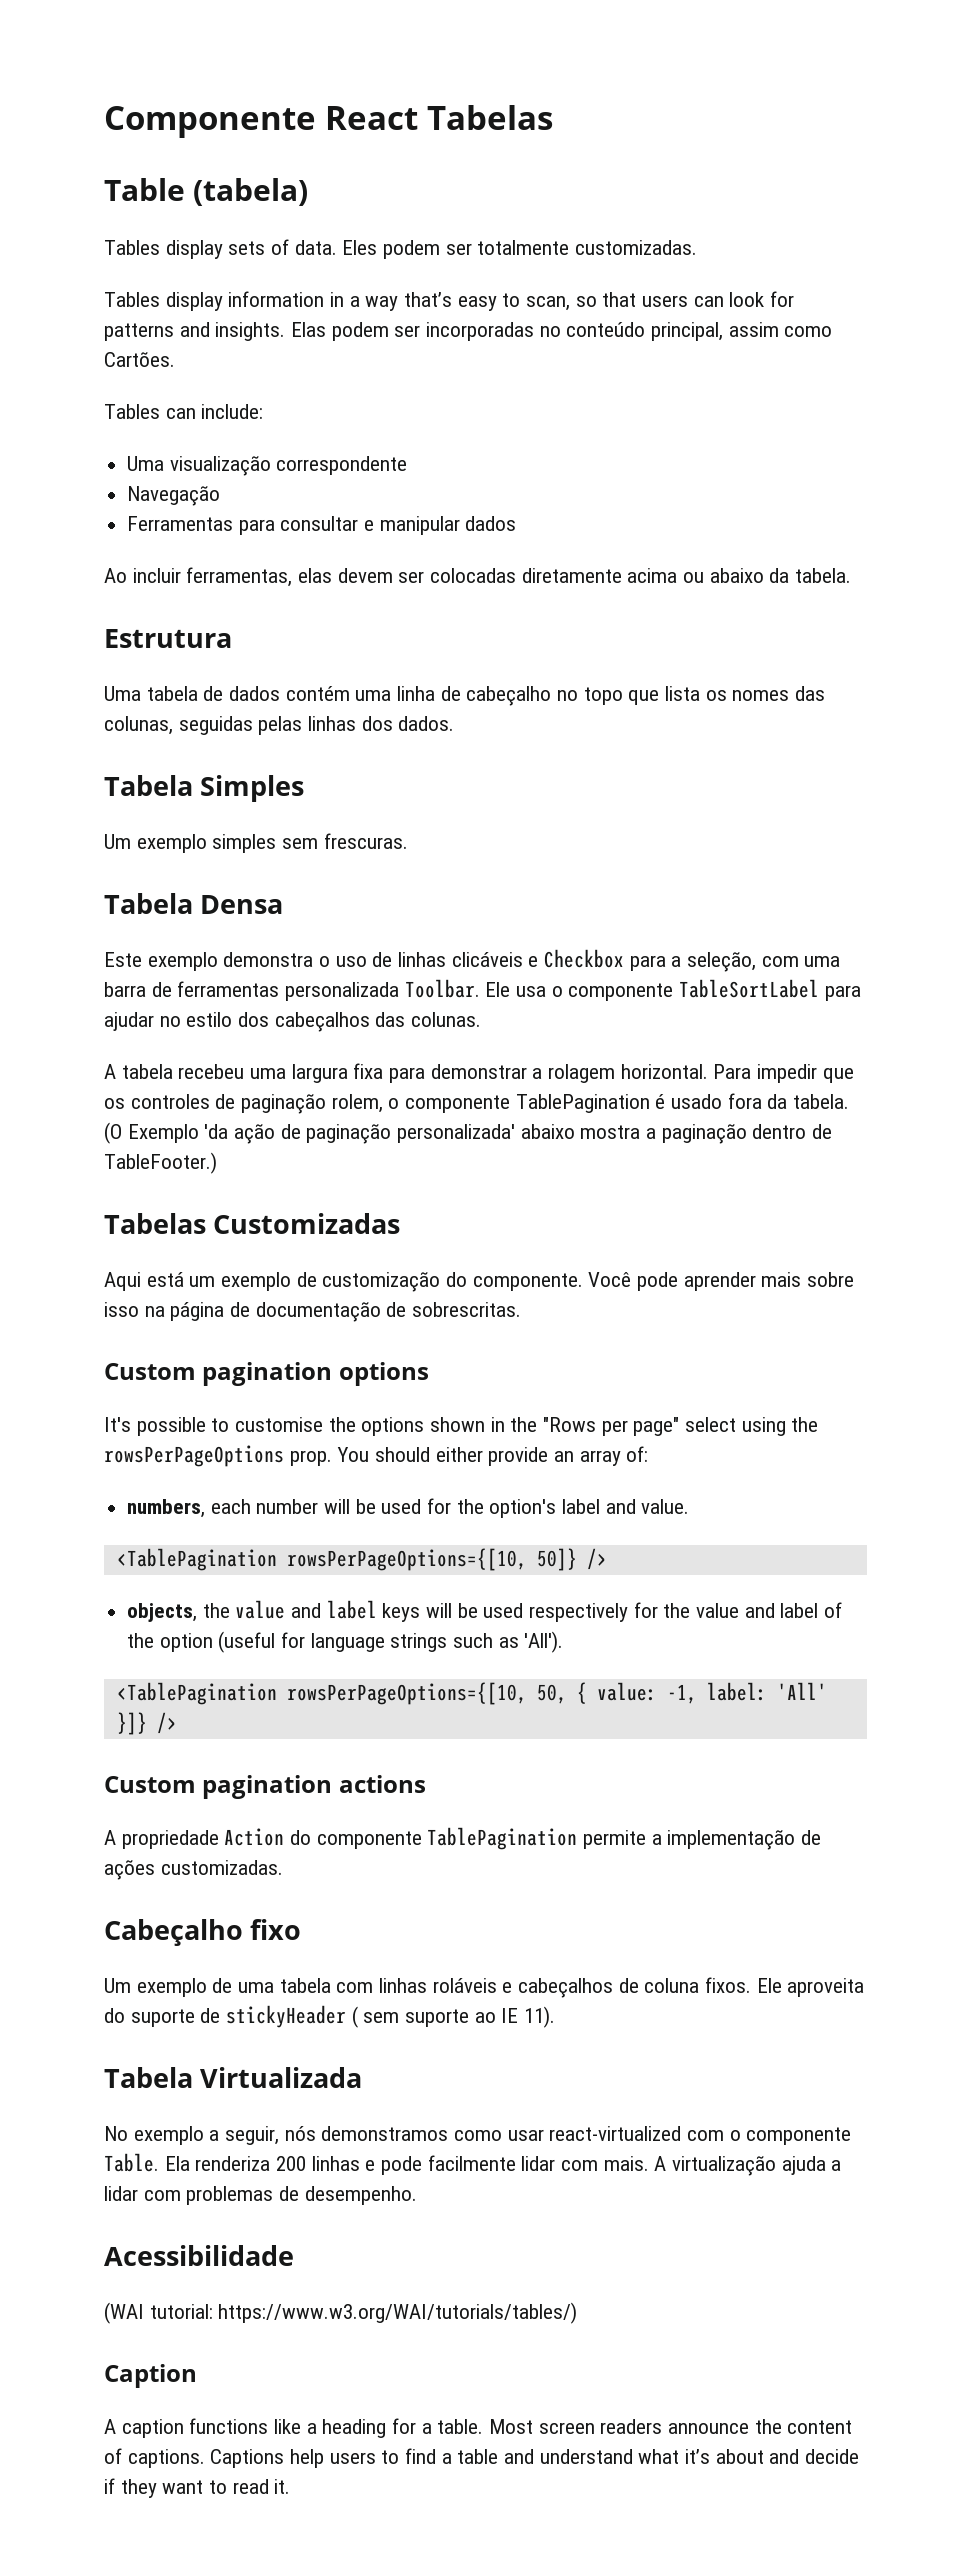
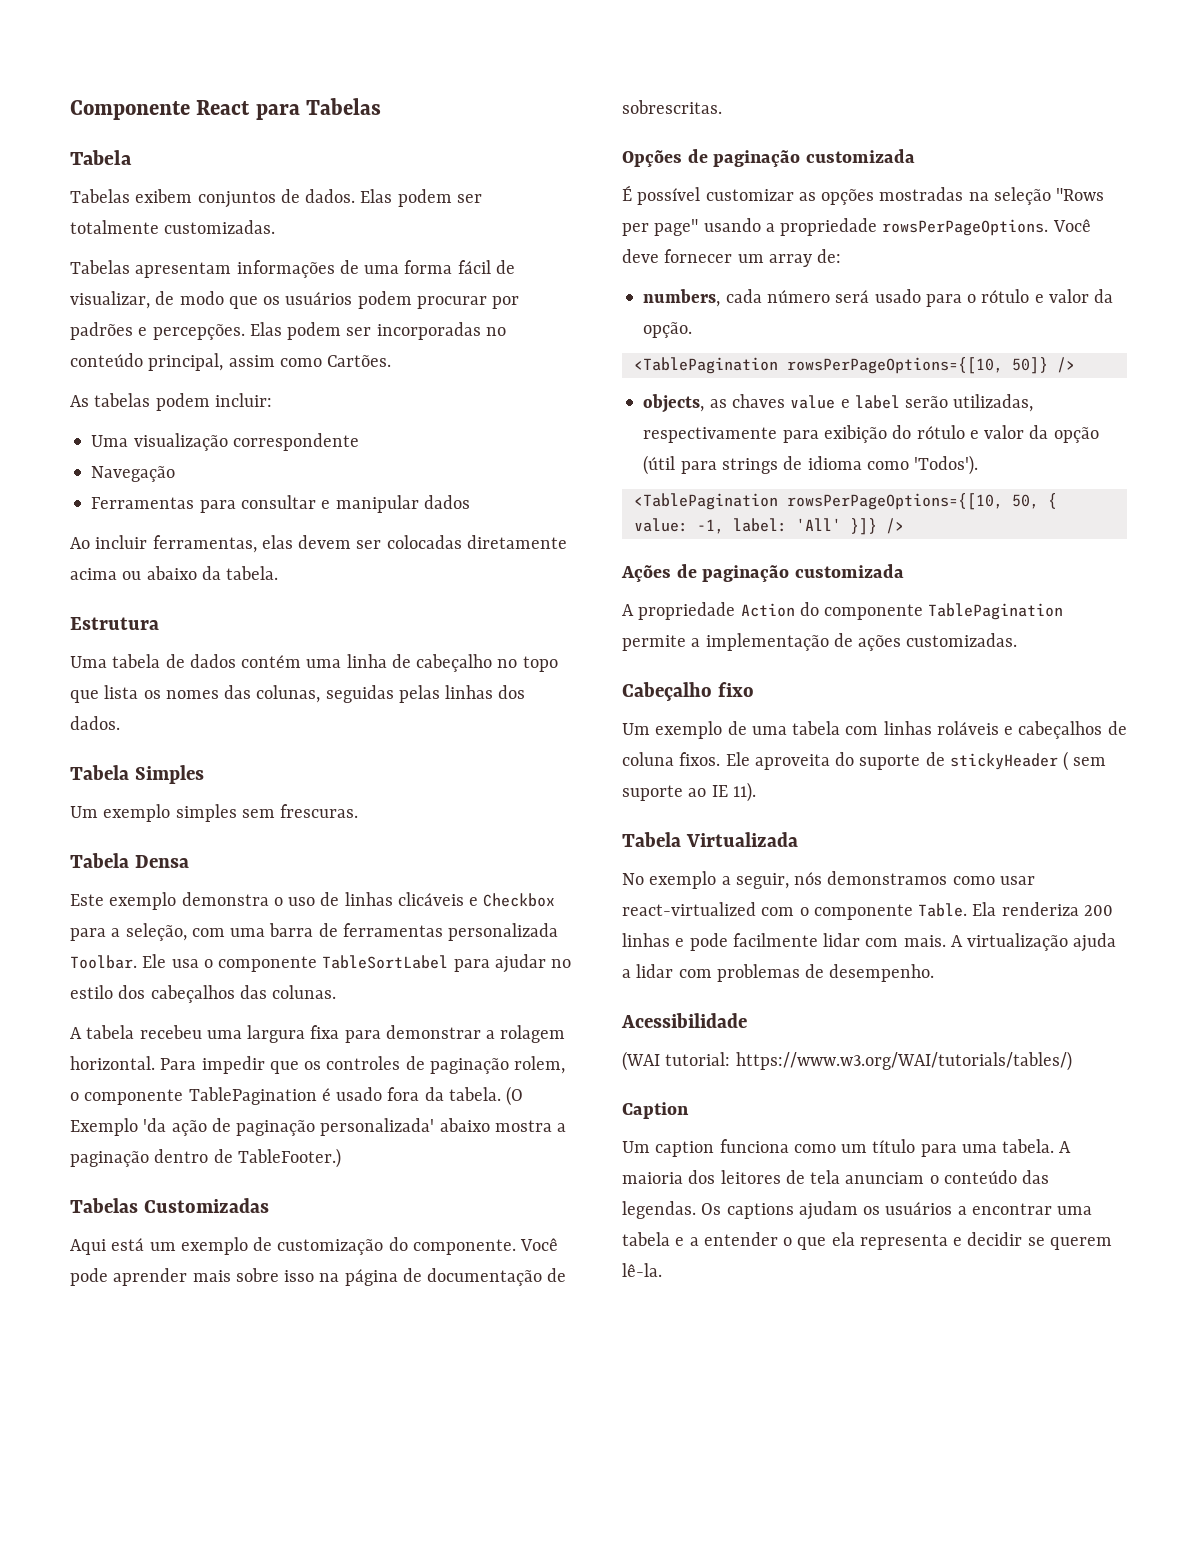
(418, 118) none -> [255,104,300,120] para
[104,178,308,206] [104,239,698,259] [104,291,795,311] [104,322,286,341] Table (tabela) // Tables display sets of data. Eles podem ser totalmente customizadas. // Tables display information in a way that’s easy to scan, so that users can look for patterns and insights. -> [70,150,132,165] [70,189,482,208] [70,220,276,234] [70,260,515,278] [70,291,520,309] [70,322,245,340] Tabela // Tabelas exibem conjuntos de dados. Elas podem ser totalmente customizadas. // Tabelas apresentam informações de uma forma fácil de visualizar, de modo que os usuários podem procurar por padrões e percepções.
[104,404,264,419] Tables can include: -> [70,393,272,411] As tabelas podem incluir:
[104,1362,429,1386] [104,1417,819,1436] [104,1445,649,1467] [127,1498,690,1518] Custom pagination options // It's possible to customise the options shown in the "Rows per page" select using the rowsPerPageOptions prop. You should either provide an array of: // numbers, each number will be used for the option's label and value. -> [622,149,915,167] [622,185,1105,205] [622,218,1091,236] [622,249,842,267] [643,289,1114,307] [643,322,693,338] Opções de paginação customizada // É possível customizar as opções mostradas na seleção "Rows per page" usando a propriedade rowsPerPageOptions. Você deve fornecer um array de: // numbers, cada número será usado para o rótulo e valor da opção.
[202,1600,843,1622] [127,1631,564,1653] the value and label keys will be used respectively for the value and label of the option (useful for language strings such as 'All'). -> [709,394,1034,412] [643,425,1099,443] [643,455,979,475] as chaves value e label serão utilizadas, respectivamente para exibição do rótulo e valor da opção (útil para strings de idioma como 'Todos').
[104,1775,426,1799] Custom pagination actions -> [621,564,904,582] Ações de paginação customizada
[104,2418,853,2438] [104,2448,860,2468] [104,2478,291,2498] A caption functions like a heading for a table. Most screen readers announce the content of captions. Captions help users to find a table and understand what it’s about and decide if they want to read it. -> [622,1139,1072,1157] [622,1170,1050,1184] [622,1201,1093,1220] [622,1232,1112,1250] [622,1263,662,1277] Um caption funciona como um título para uma tabela. A maioria dos leitores de tela anunciam o conteúdo das legendas. Os captions ajudam os usuários a encontrar uma tabela e a entender o que ela representa e decidir se querem lê-la.

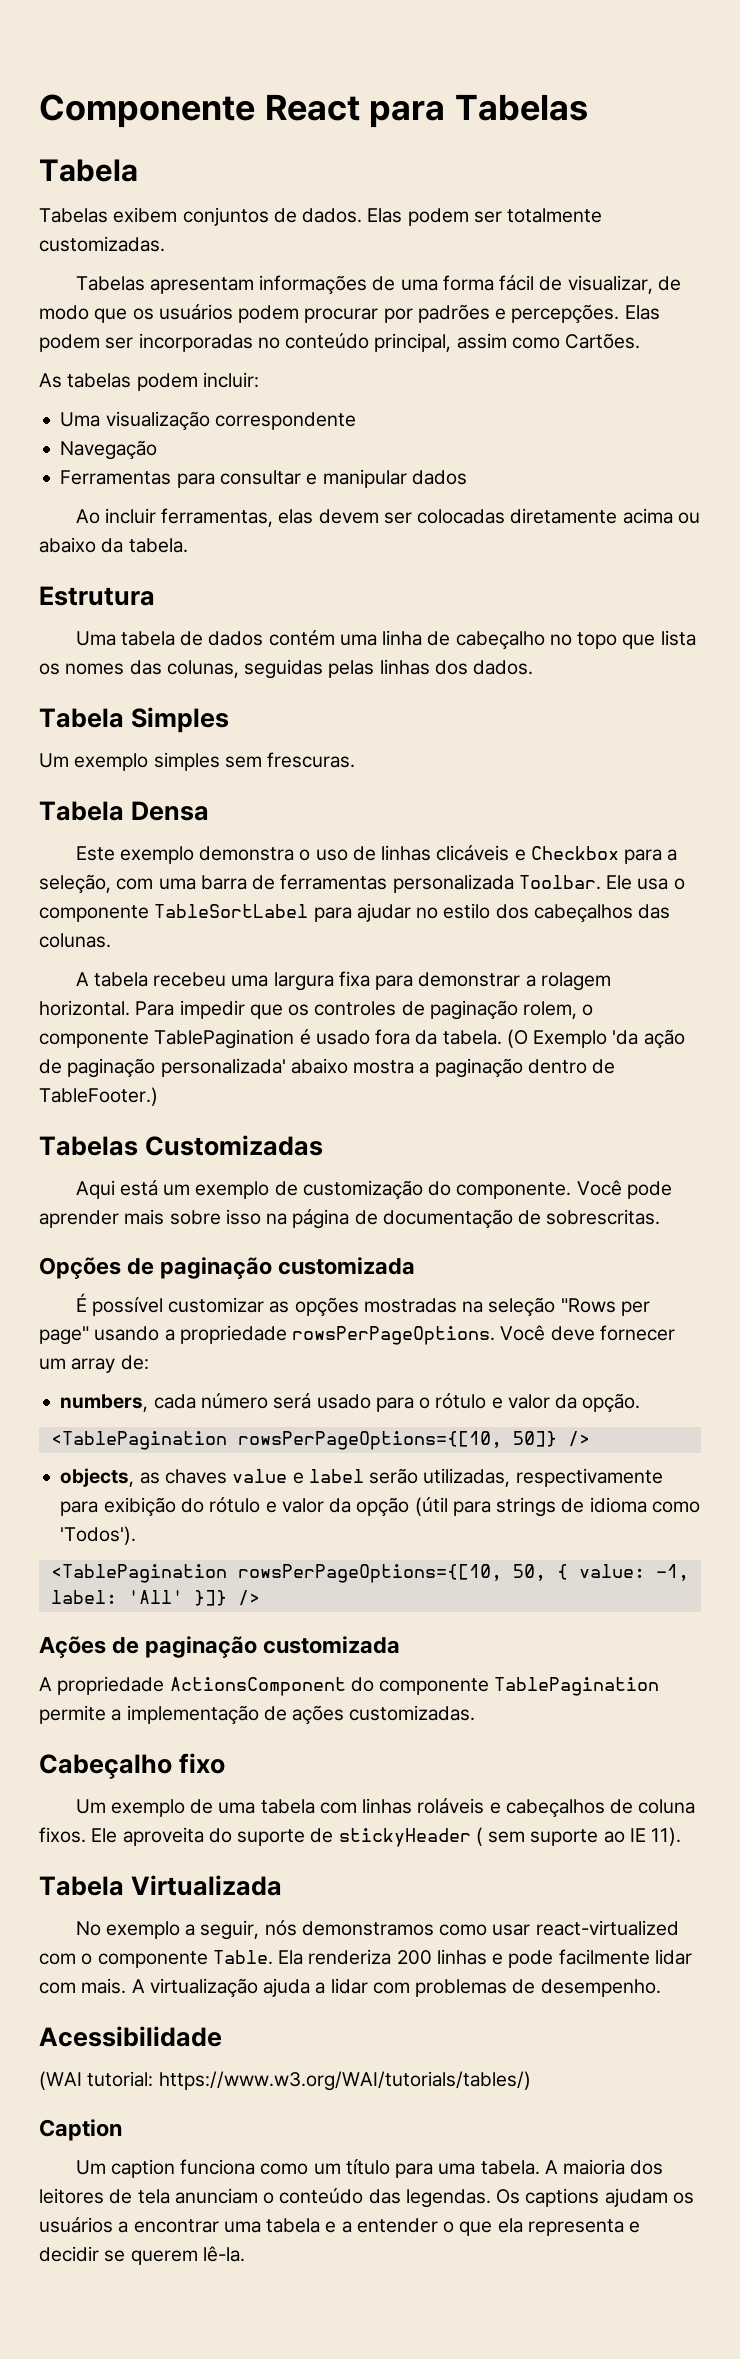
[740,603,795,617] Action -> [169,1677,346,1696] ActionsComponent

